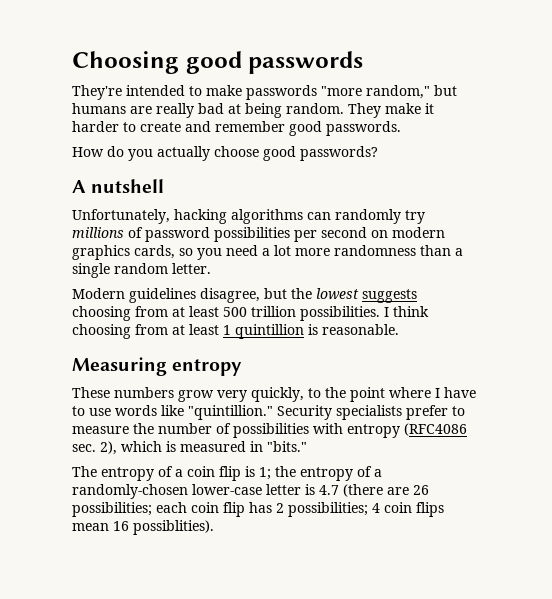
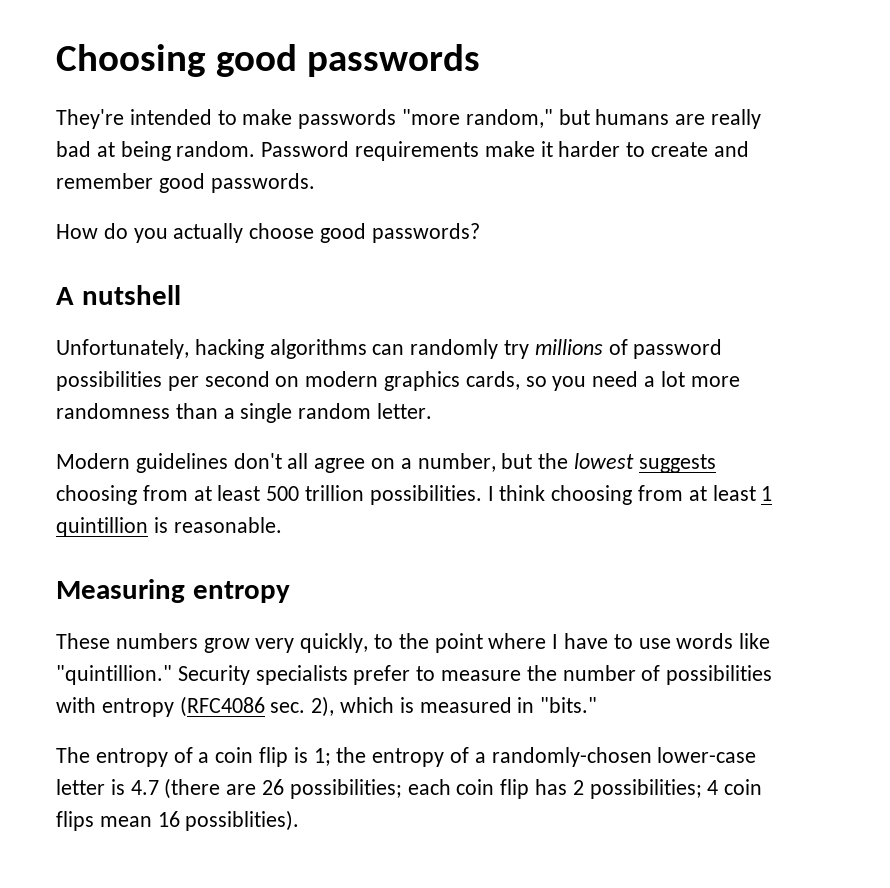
[348,103,381,118] They -> [261,141,480,161] Password requirements
[200,288,260,303] disagree, -> [233,453,496,473] don't all agree on a number,

